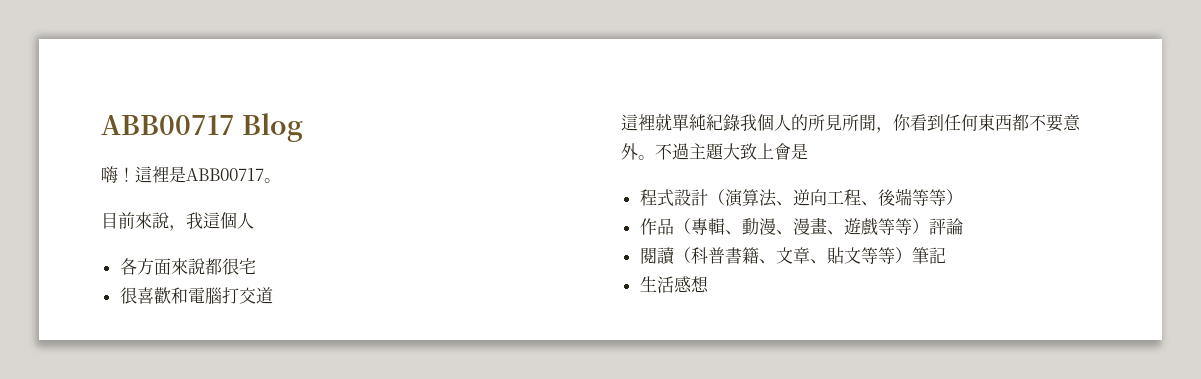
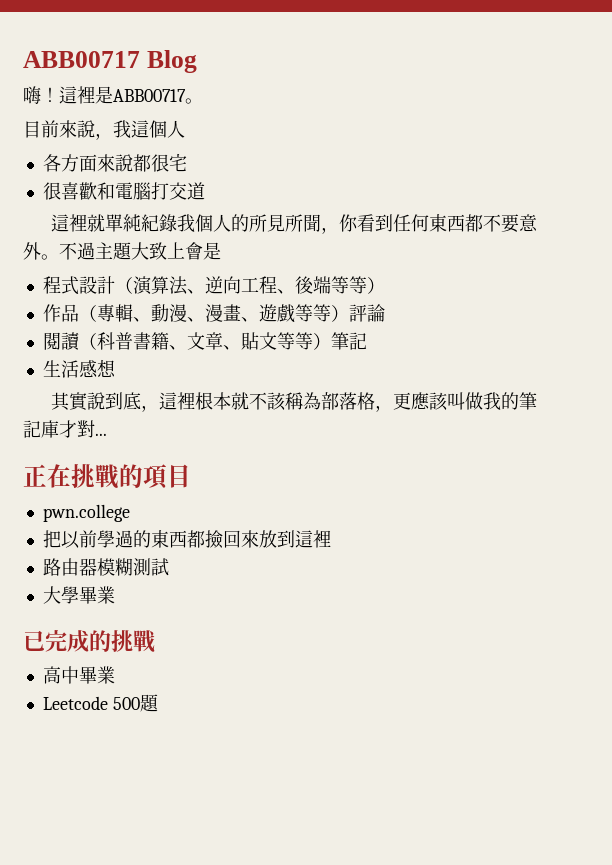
(709, 284) none -> [51,392,538,412] [23,420,107,438] [23,464,191,489] [42,504,130,522] [42,530,331,549] [42,558,169,576] [42,586,115,604] [23,630,156,653] [42,666,115,684] [42,694,159,712] // 其實說到底，這裡根本就不該稱為部落格，更應該叫做我的筆記庫才對... // 正在挑戰的項目 // pwn.college // 把以前學過的東西都撿回來放到這裡 // 路由器模糊測試 // 大學畢業 // 已完成的挑戰 // 高中畢業 // Leetcode 500題

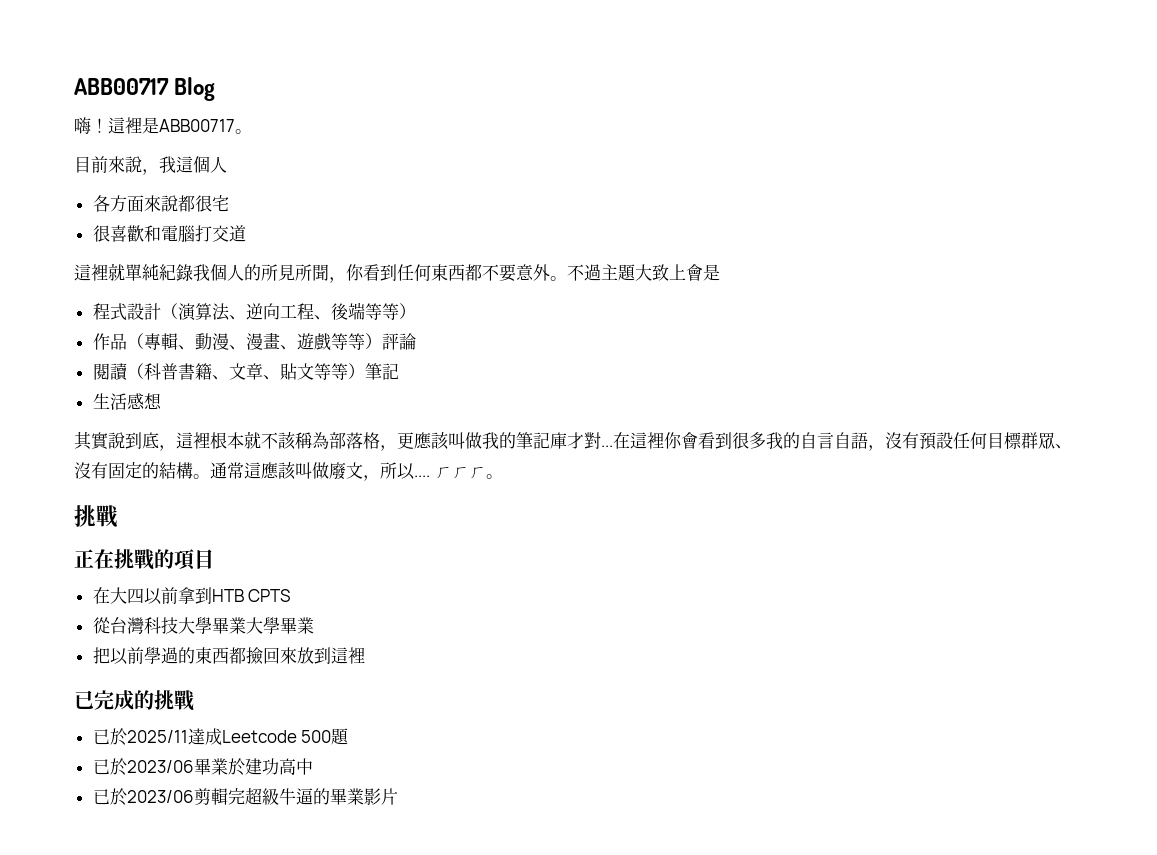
[23,464,191,489] [42,504,130,522] // 正在挑戰的項目 // pwn.college -> [613,432,1072,451] [74,462,503,481] [74,505,118,528] [74,549,214,570] [92,587,291,605] [92,617,314,634] 在這裡你會看到很多我的自言自語，沒有預設任何目標群眾、沒有固定的結構。通常這應該叫做廢文，所以.... ㄏㄏㄏ。 // 挑戰 // 正在挑戰的項目 // 在大四以前拿到HTB CPTS // 從台灣科技大學畢業大學畢業
[42,558,169,576] [42,586,115,604] // 路由器模糊測試 // 大學畢業 -> (365, 655) none
[42,666,115,684] 高中畢業 // -> [92,728,222,746] 已於2025/11達成
(159, 703) none -> [92,758,313,776] [92,787,398,806] // 已於2023/06畢業於建功高中 // 已於2023/06剪輯完超級牛逼的畢業影片

